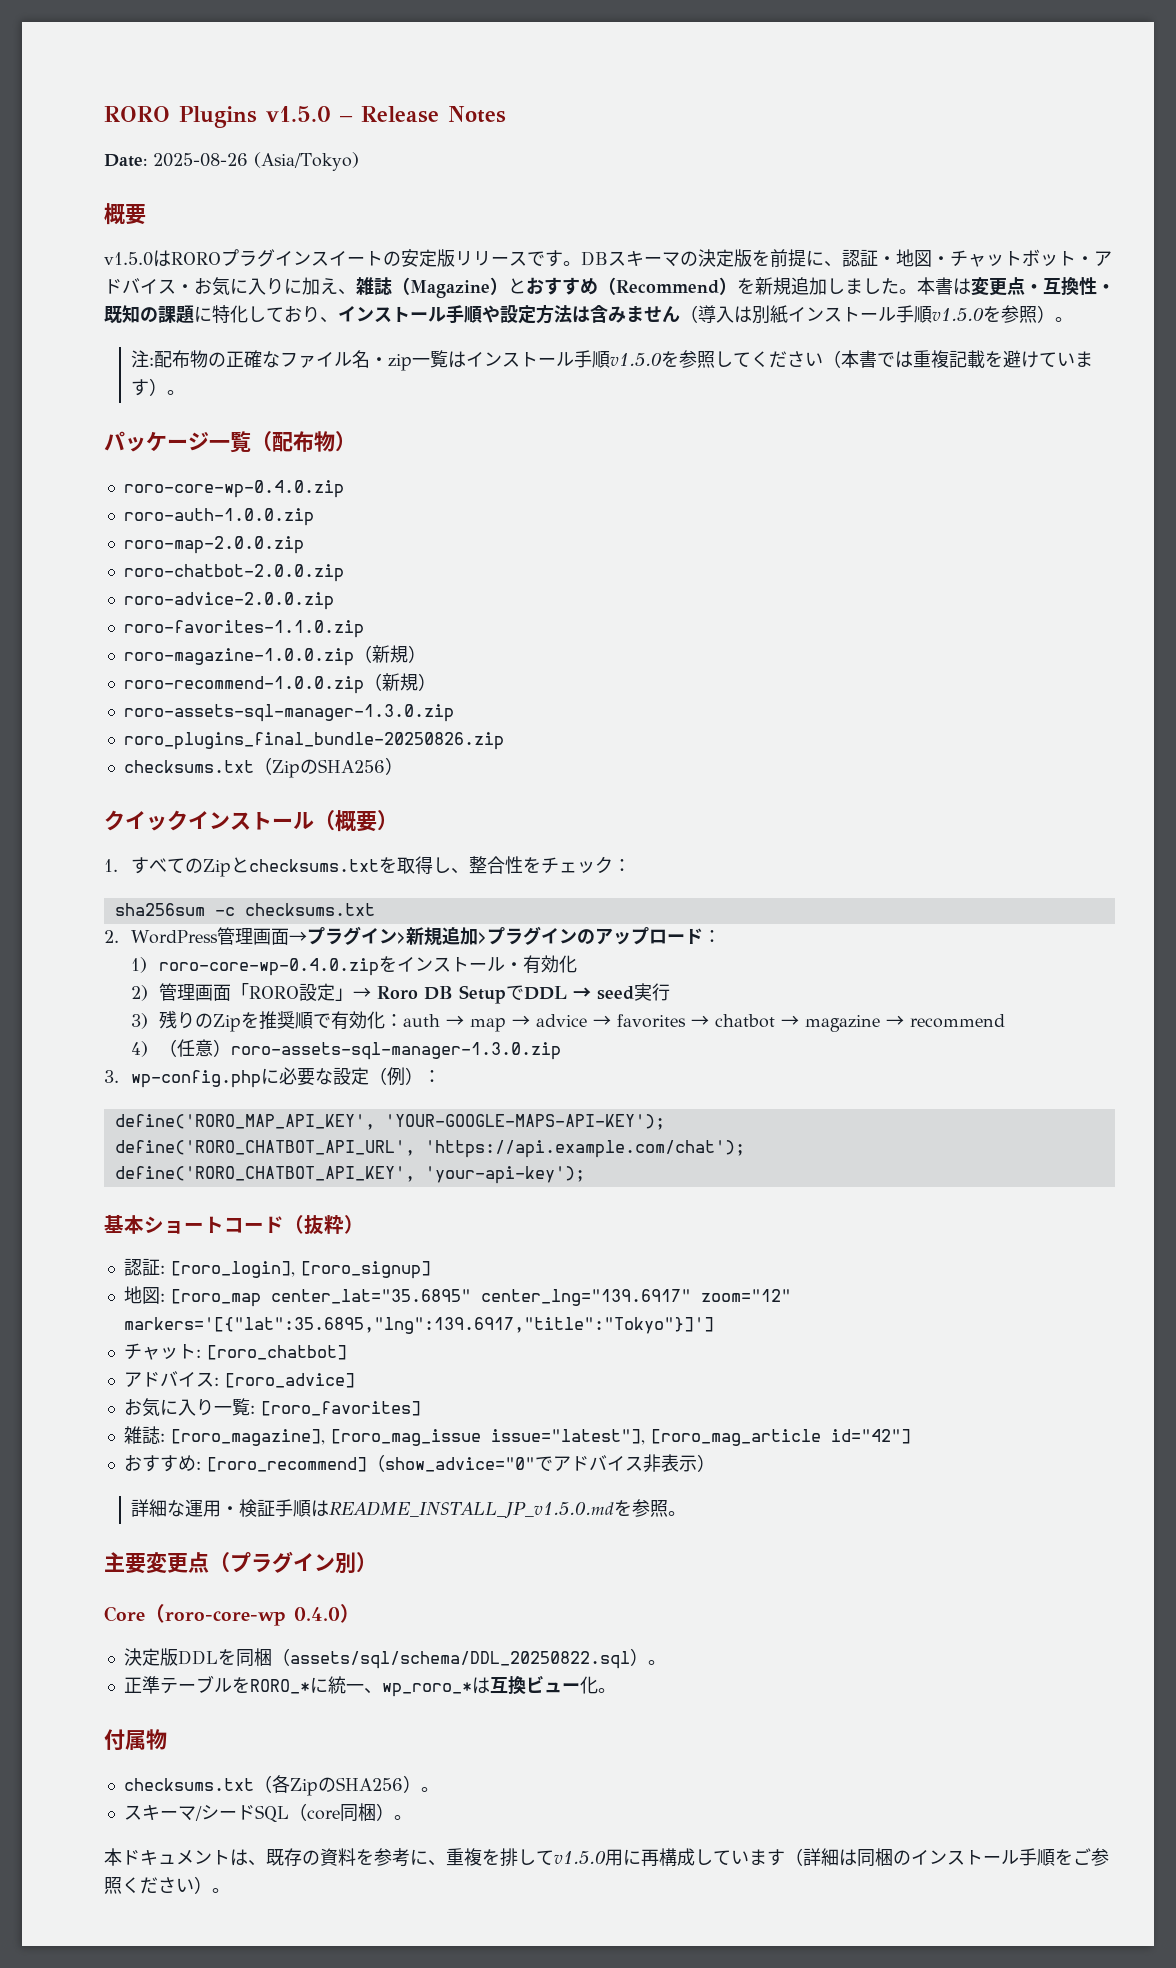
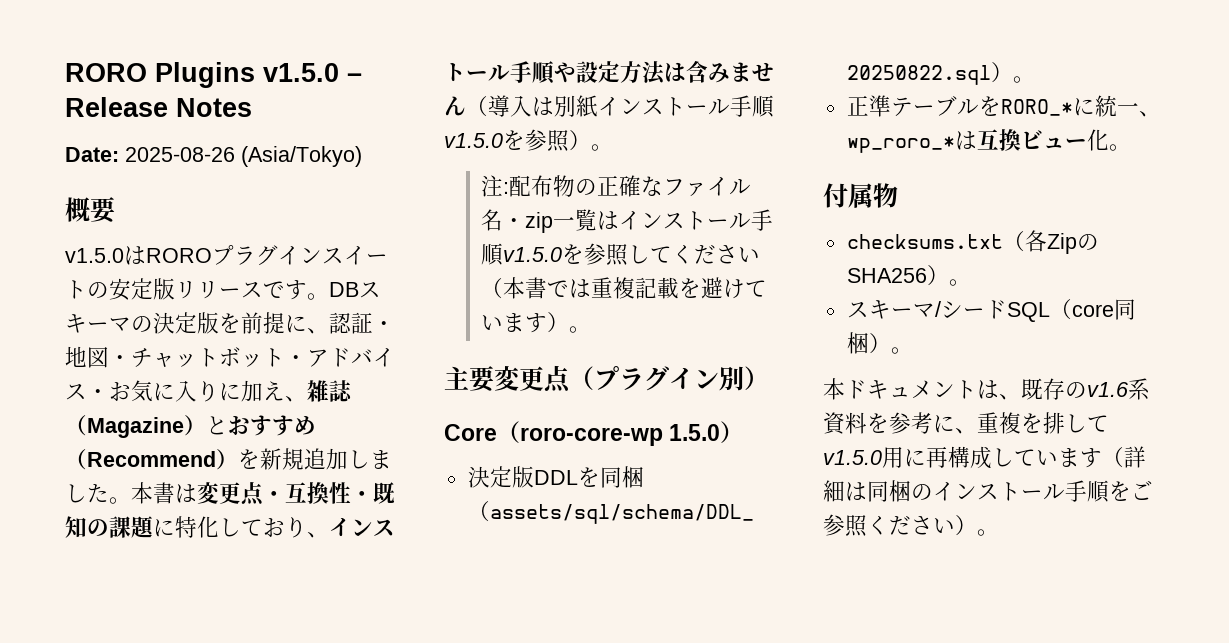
[104,431,356,453] [123,480,344,498] [123,508,314,526] [123,536,304,554] [123,564,344,582] [123,592,334,610] [123,620,364,638] [123,645,426,666] [123,673,436,694] [123,704,454,722] [123,732,504,750] [123,757,403,778] [104,810,398,832] [104,856,632,877] [114,903,375,916] [104,926,722,946] [131,955,577,976] [131,983,670,1004] [131,1011,1005,1032] [131,1039,561,1060] [104,1067,442,1088] [114,1114,665,1130] [114,1140,745,1158] [114,1166,585,1184] [104,1214,364,1235] [123,1258,431,1279] [123,1286,791,1307] [123,1317,714,1334] [123,1343,347,1360] [123,1371,355,1388] [123,1398,421,1417] [123,1426,911,1446] [123,1454,715,1472] [131,1499,687,1519] // パッケージ一覧（配布物） // roro-core-wp-0.4.0.zip // roro-auth-1.0.0.zip // roro-map-2.0.0.zip // roro-chatbot-2.0.0.zip // roro-advice-2.0.0.zip // roro-favorites-1.1.0.zip // roro-magazine-1.0.0.zip（新規） // roro-recommend-1.0.0.zip（新規） // roro-assets-sql-manager-1.3.0.zip // roro_plugins_final_bundle-20250826.zip // checksums.txt（ZipのSHA256） // クイックインストール（概要） // 1.すべてのZipとchecksums.txtを取得し、整合性をチェック： // sha256sum -c checksums.txt // 2. WordPress管理画面→プラグイン>新規追加>プラグインのアップロード： // 1) roro-core-wp-0.4.0.zipをインストール・有効化 // 2)管理画面「RORO設定」→ Roro DB SetupでDDL → seed実行 // 3)残りのZipを推奨順で有効化：auth → map → advice → favorites → chatbot → magazine → recommend // 4)（任意）roro-assets-sql-manager-1.3.0.zip // 3. wp-config.phpに必要な設定（例）： // define('RORO_MAP_API_KEY', 'YOUR-GOOGLE-MAPS-API-KEY'); // define('RORO_CHATBOT_API_URL', 'https://api.example.com/chat'); // define('RORO_CHATBOT_API_KEY', 'your-api-key'); // 基本ショートコード（抜粋） // 認証: [roro_login], [roro_signup] // 地図: [roro_map center_lat="35.6895" center_lng="139.6917" zoom="12" markers='[{"lat":35.6895,"lng":139.6917,"title":"Tokyo"}]'] // チャット: [roro_chatbot] // アドバイス: [roro_advice] // お気に入り一覧: [roro_favorites] // 雑誌: [roro_magazine], [roro_mag_issue issue="latest"], [roro_mag_article id="42"] // おすすめ: [roro_recommend]（show_advice="0"でアドバイス非表示） // 詳細な運用・検証手順はREADME_INSTALL_JP_v1.5.0.mdを参照。 -> (592, 329) none
[294,1607,340,1621] 0.4.0 -> [669,424,721,441] 1.5.0
(320, 1857) none -> [1087,378,1150,400] v1.6系

